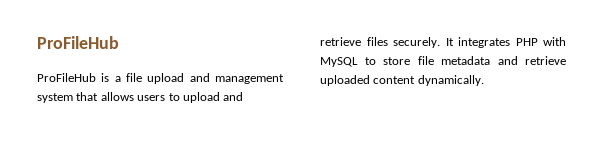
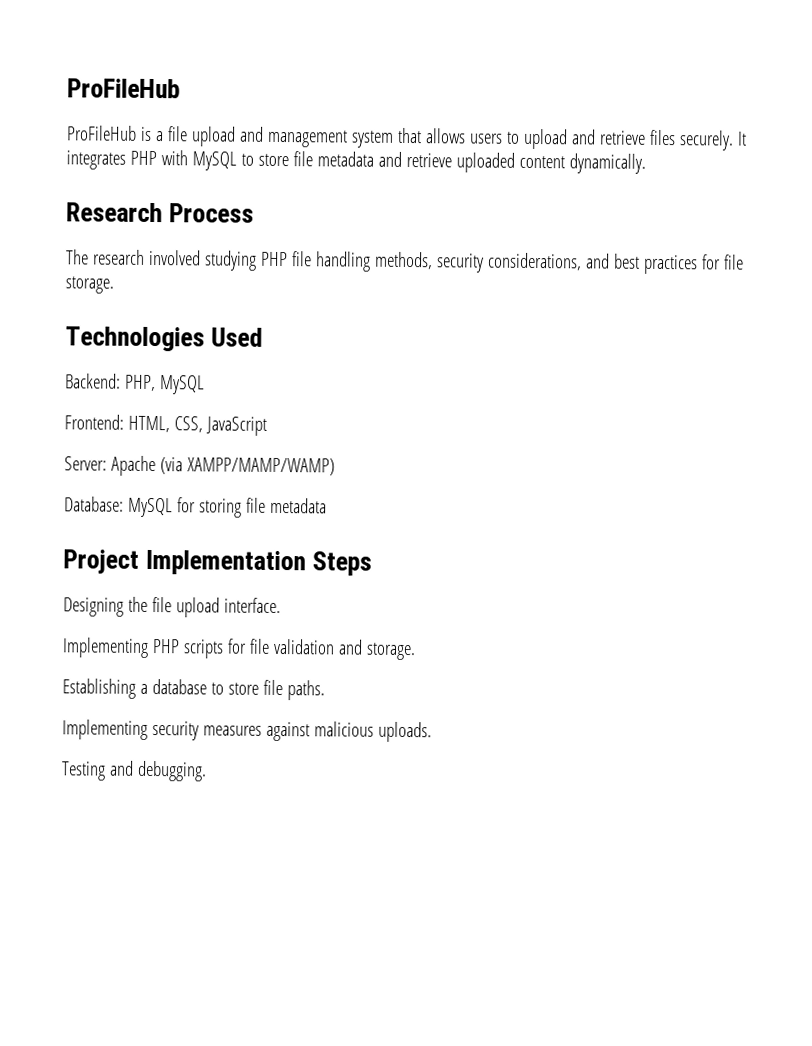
(484, 80) none -> [66,202,255,223] [66,249,744,275] [65,276,114,294] [65,326,264,352] [65,373,205,395] [64,414,267,436] [64,455,335,477] [64,496,327,518] [63,549,373,576] [63,596,281,618] [62,637,416,661] [62,678,325,701] [62,719,432,743] [61,760,207,782] // Research Process // The research involved studying PHP file handling methods, security considerations, and best practices for file storage. // Technologies Used // Backend: PHP, MySQL // Frontend: HTML, CSS, JavaScript // Server: Apache (via XAMPP/MAMP/WAMP) // Database: MySQL for storing file metadata // Project Implementation Steps // Designing the file upload interface. // Implementing PHP scripts for file validation and storage. // Establishing a database to store file paths. // Implementing security measures against malicious uploads. // Testing and debugging.

